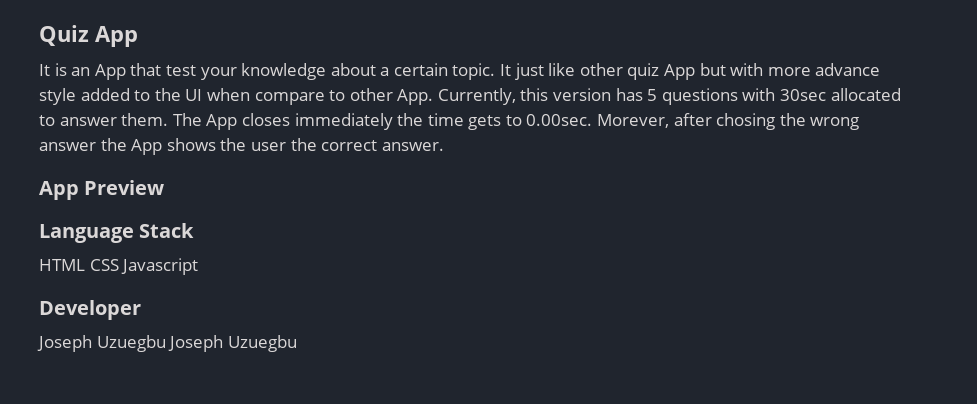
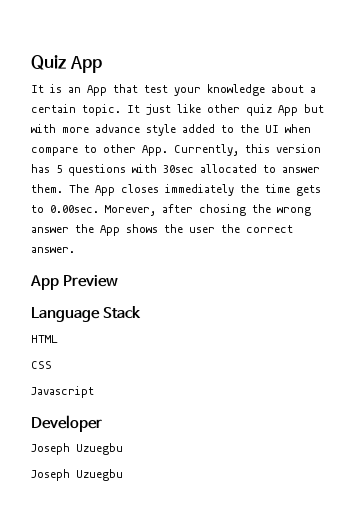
(85, 265) none -> (58, 339) //
(119, 265) none -> (52, 365) //
(166, 343) none -> (123, 449) //

